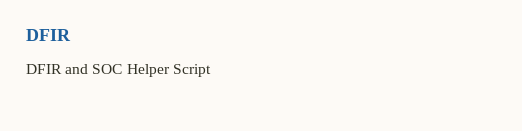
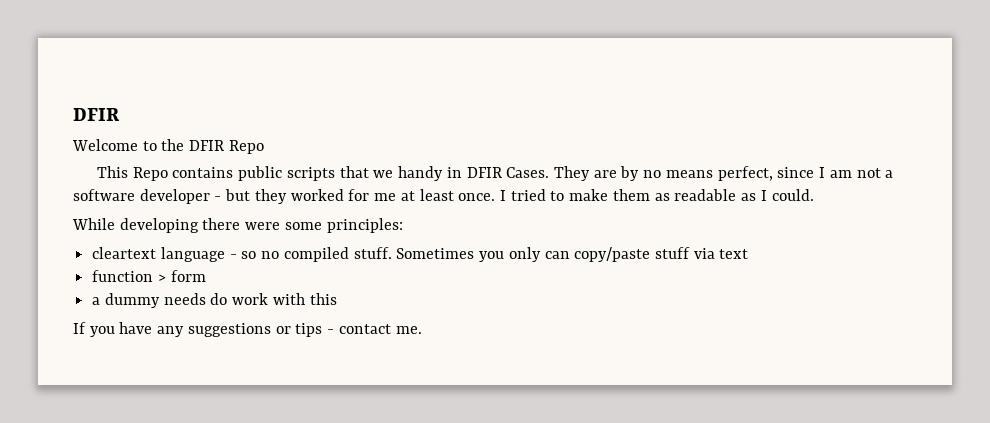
[26,64,211,77] DFIR and SOC Helper Script -> [72,139,264,154] [97,166,894,181] [73,189,814,204] [72,218,403,233] [92,247,749,262] [92,270,206,282] [92,293,337,308] [73,322,422,337] Welcome to the DFIR Repo // This Repo contains public scripts that we handy in DFIR Cases. They are by no means perfect, since I am not a software developer - but they worked for me at least once. I tried to make them as readable as I could. // While developing there were some principles: // cleartext language - so no compiled stuff. Sometimes you only can copy/paste stuff via text // function > form // a dummy needs do work with this // If you have any suggestions or tips - contact me.

